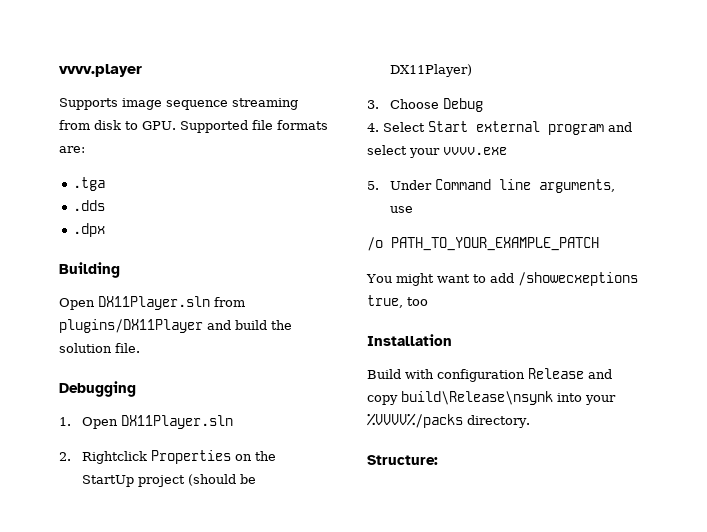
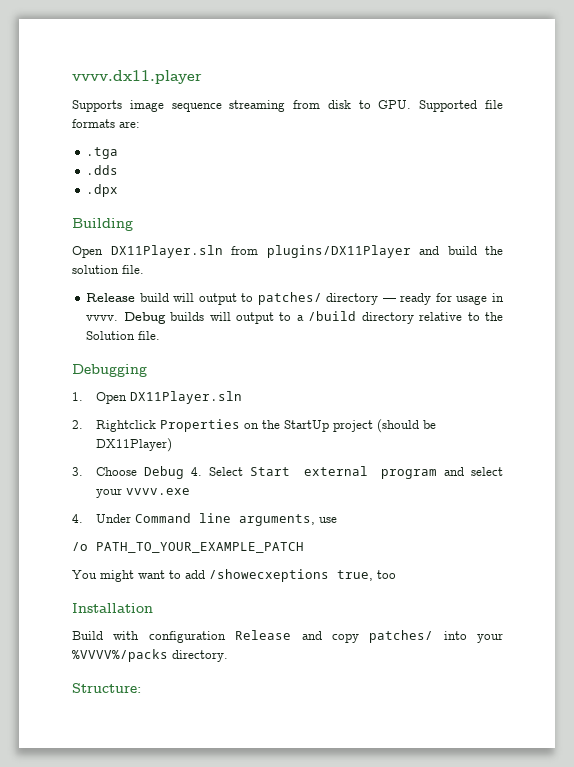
[59,64,142,77] vvvv.player -> [72,70,202,84] vvvv.dx11.player
(140, 348) none -> [86,292,504,305] [86,311,504,324] [86,331,161,340] // Release build will output to patches/ directory — ready for usage in vvvv. Debug builds will output to a /build directory relative to the Solution file.
(484, 105) // -> (185, 472) none
[367,181,379,190] 5. -> [72,514,83,523] 4.
[401,391,553,405] build\Release\nsynk -> [369,630,434,643] patches/

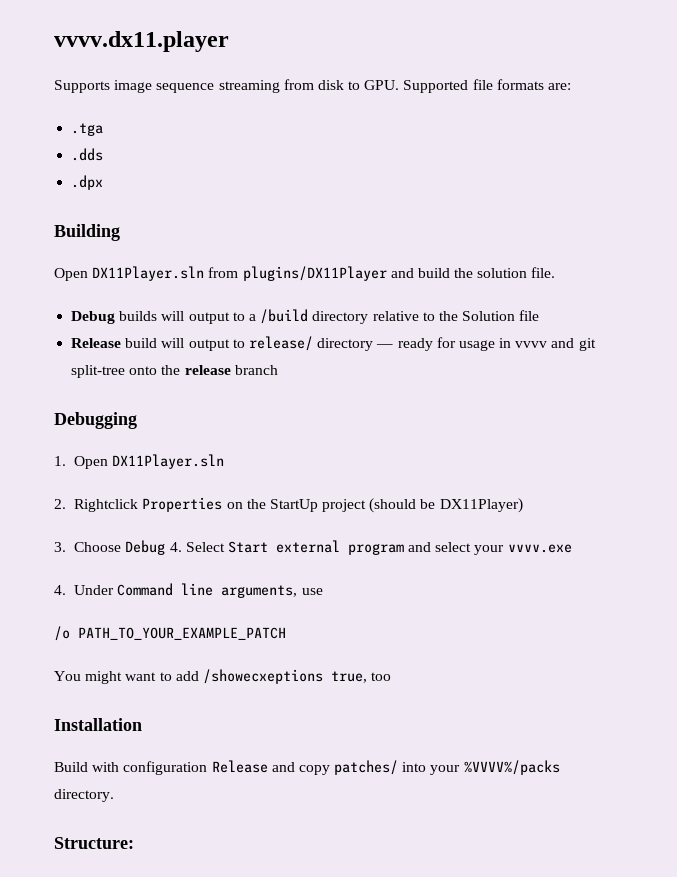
[86,292,504,305] [86,315,119,321] Release build will output to patches/ directory — ready for usage in vvvv. -> (556, 272) none
[138,331,161,340] file. -> [519,310,540,321] [71,336,596,351] [71,365,278,378] file // Release build will output to release/ directory — ready for usage in vvvv and git split-tree onto the release branch

